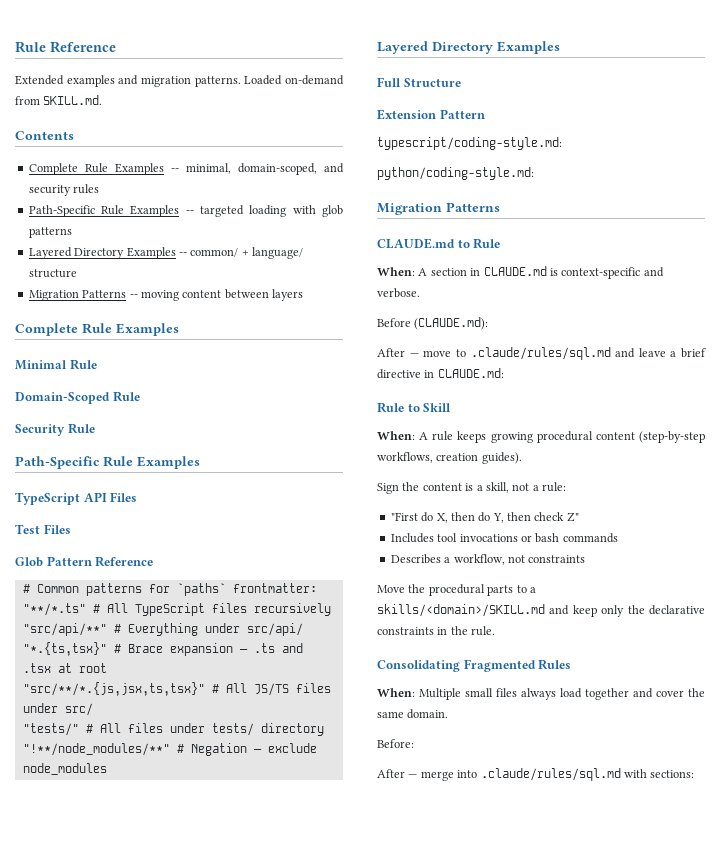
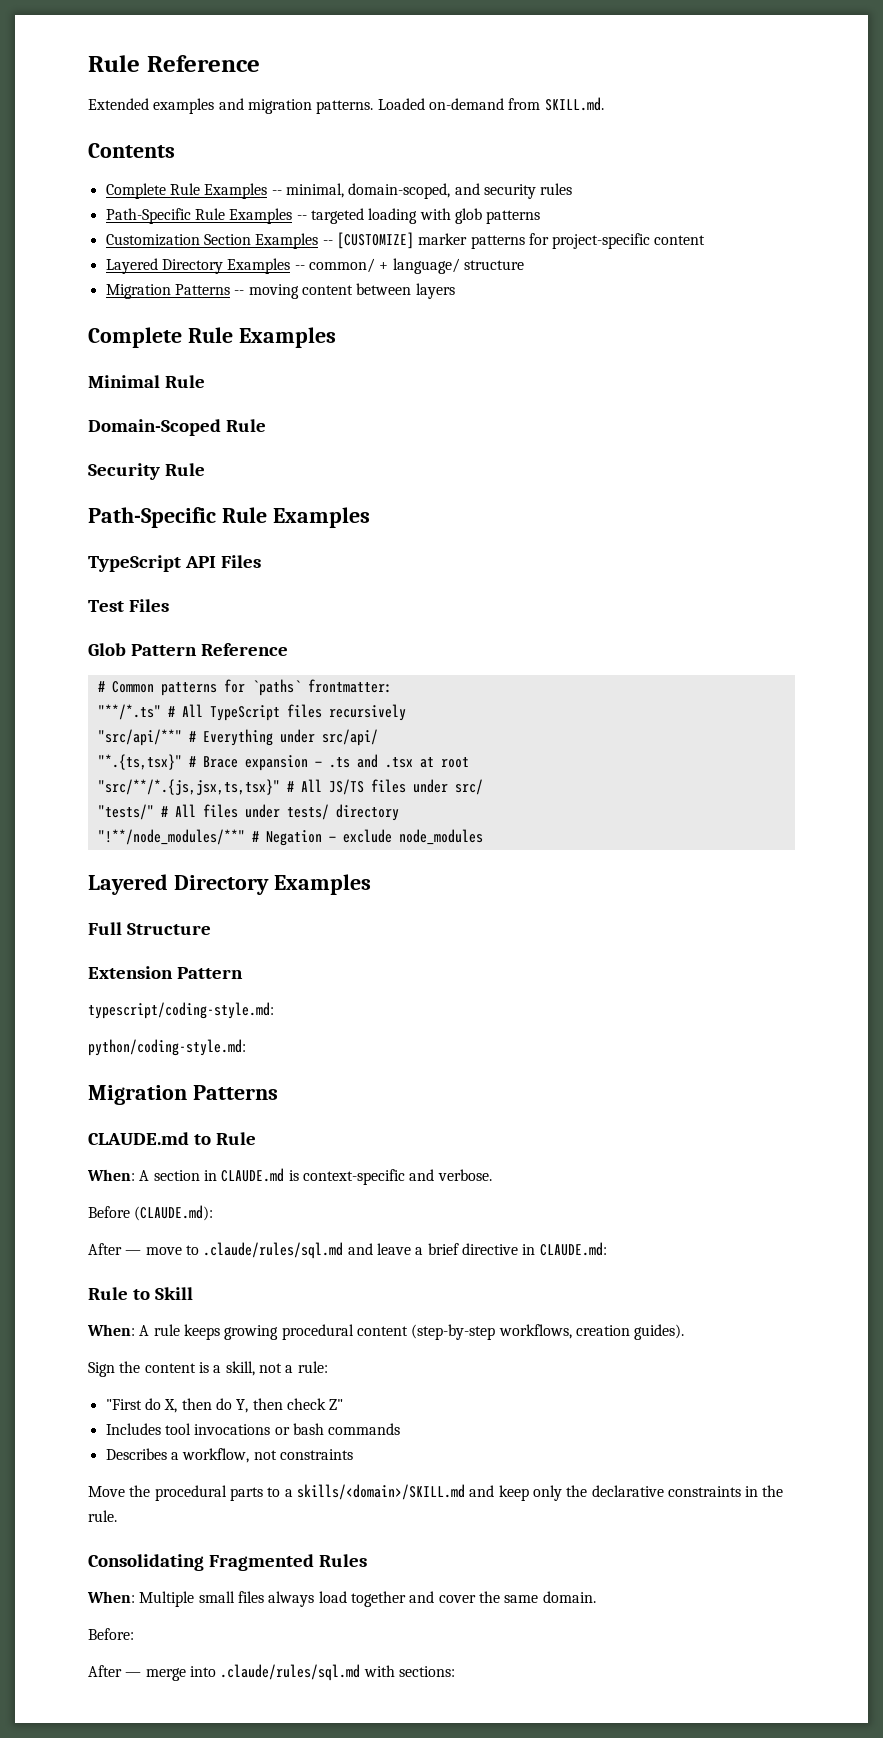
(72, 232) none -> [105,232,706,249] // Customization Section Examples -- [CUSTOMIZE] marker patterns for project-specific content

